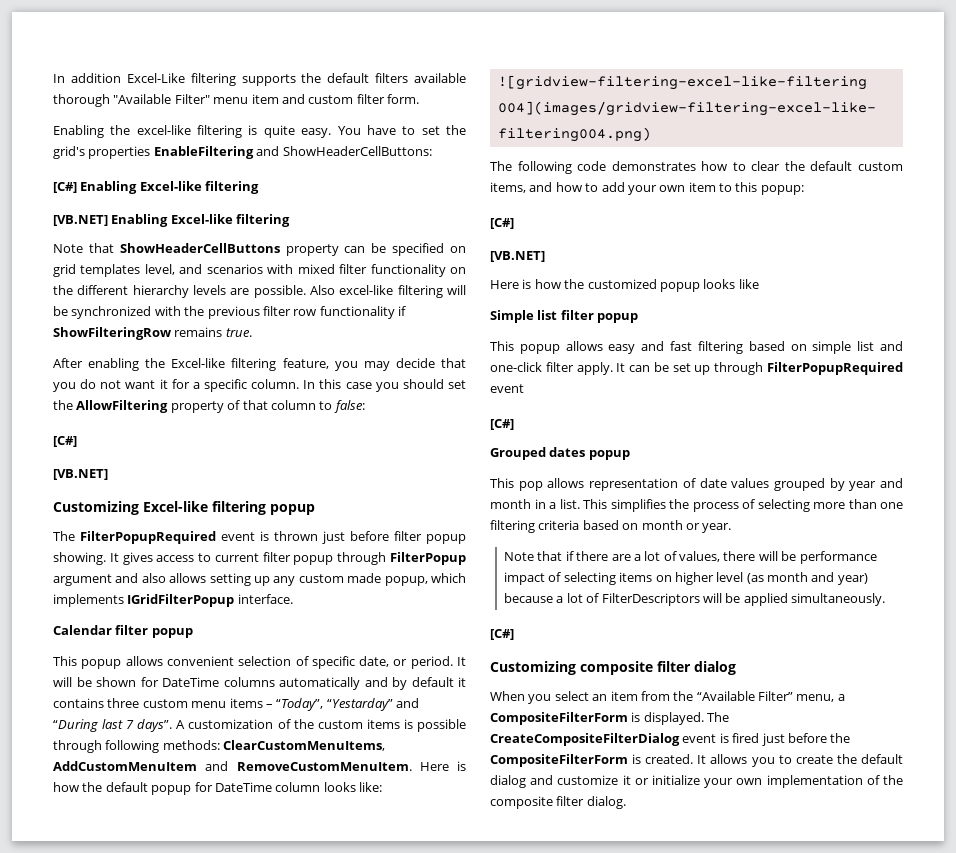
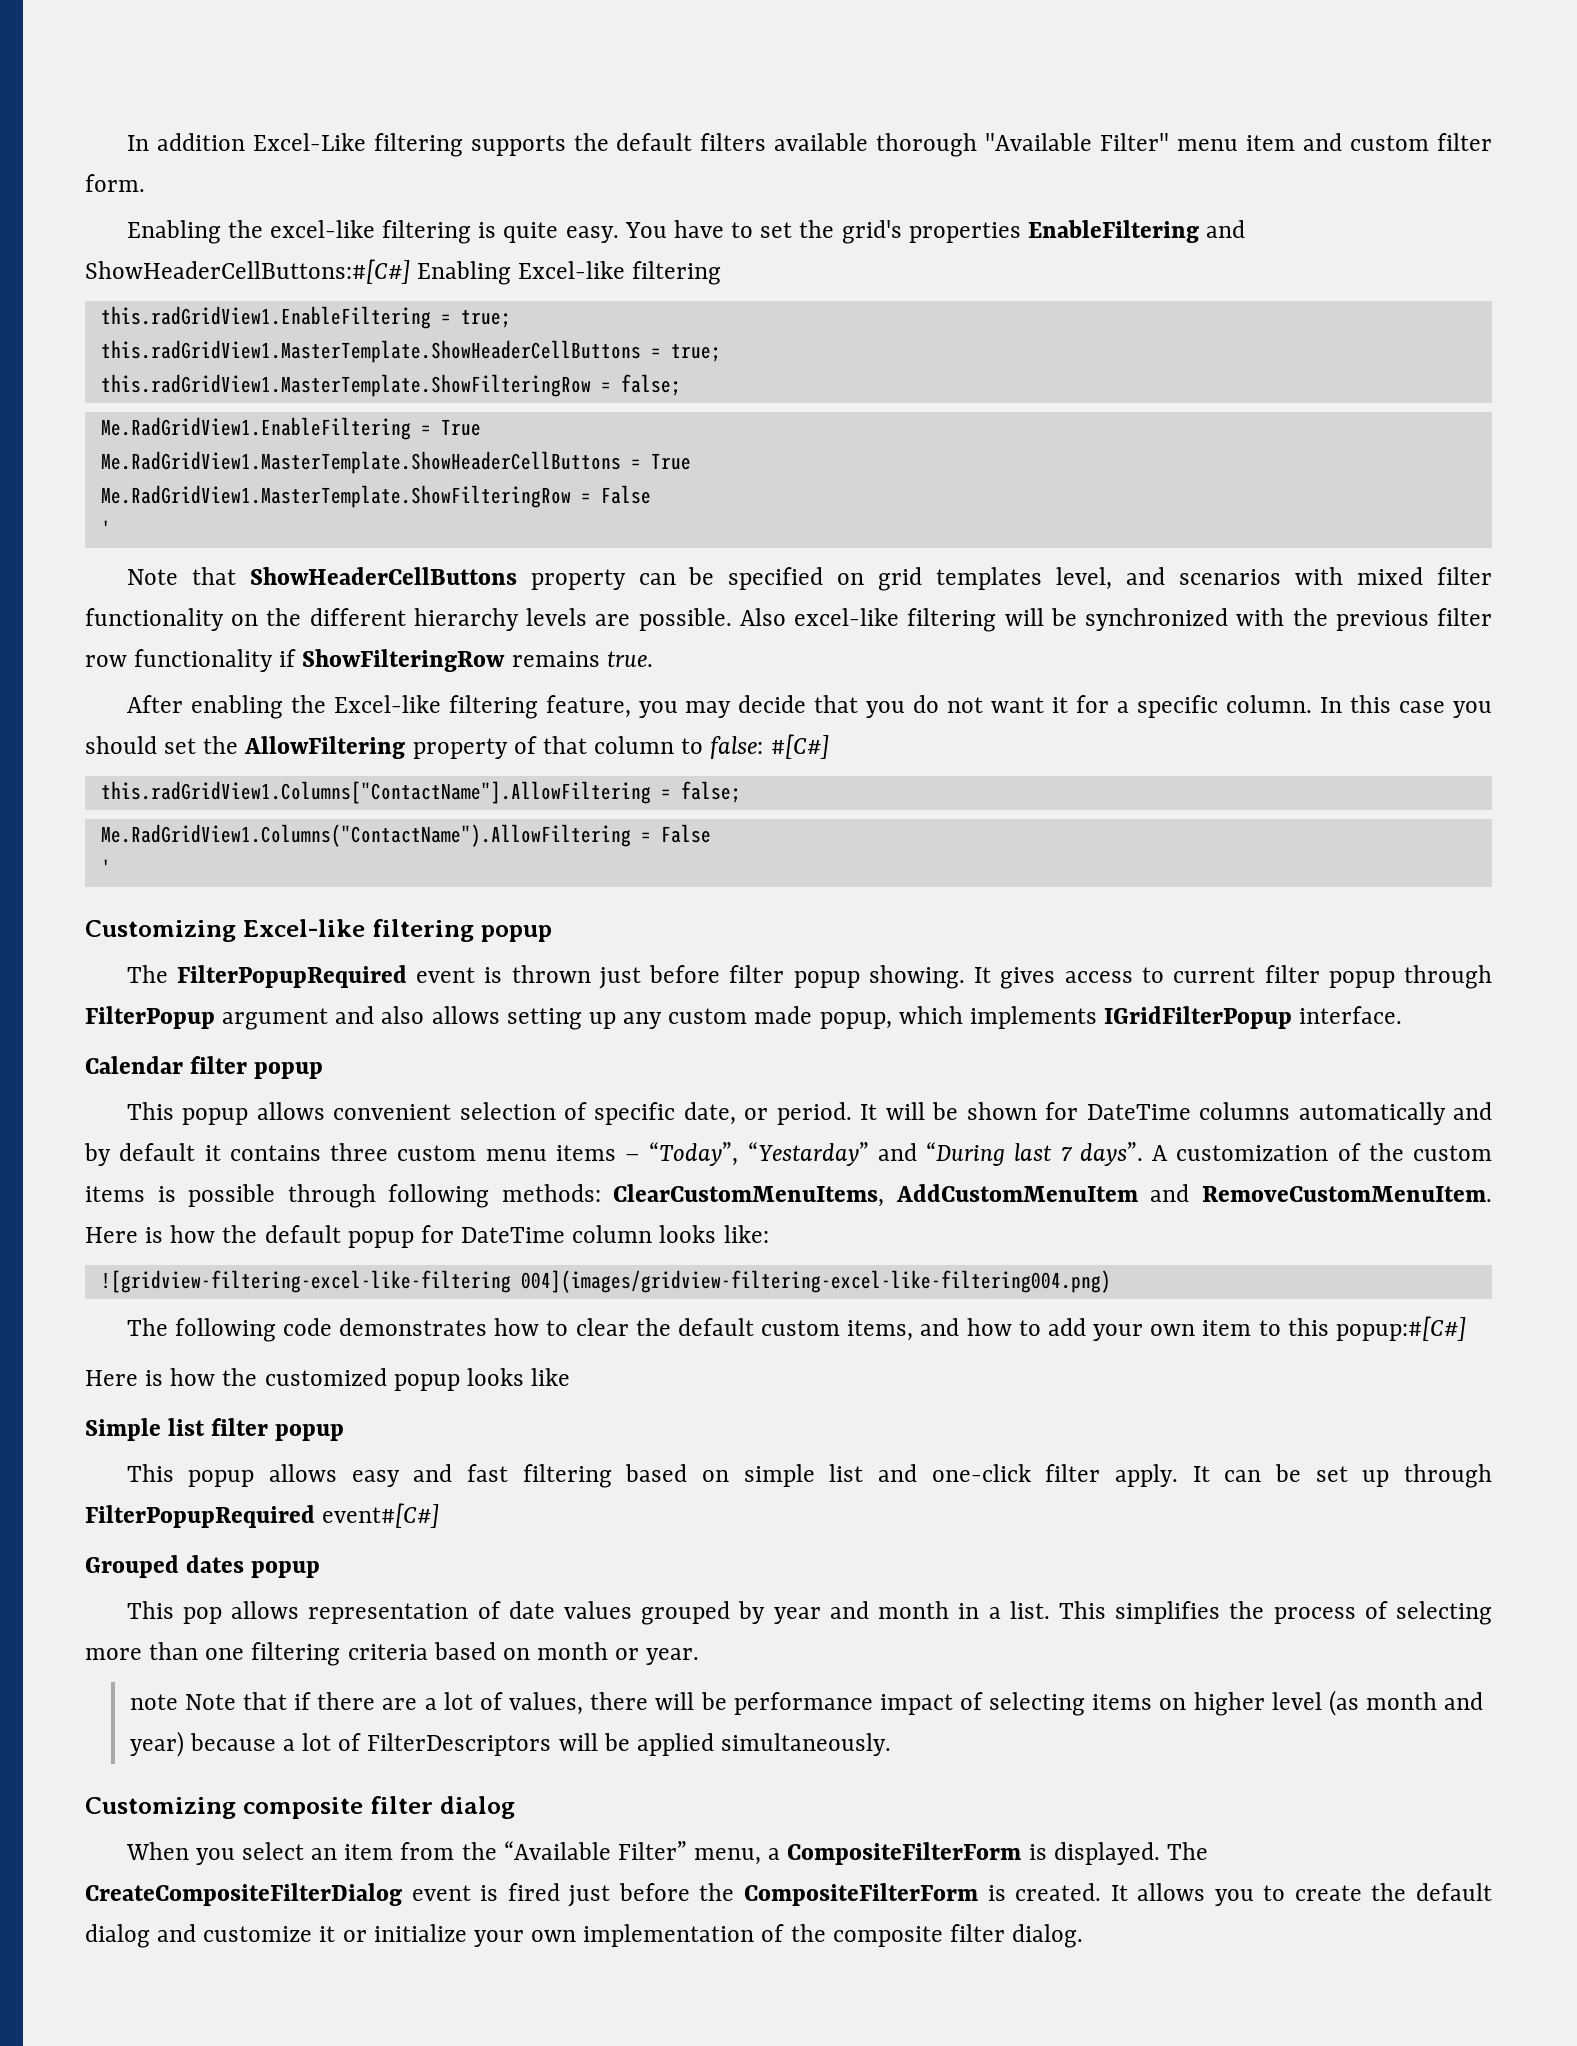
[282,146,432,156] [53,181,260,194] [53,214,291,227] ShowHeaderCellButtons: // [C#] Enabling Excel-like filtering // [VB.NET] Enabling Excel-like filtering -> [85,259,722,285] [100,306,511,329] [100,340,721,363] [100,374,681,397] [100,417,481,440] [100,451,691,474] [100,485,651,508] [100,520,111,537] ShowHeaderCellButtons:#[C#] Enabling Excel-like filtering // this.radGridView1.EnableFiltering = true; // this.radGridView1.MasterTemplate.ShowHeaderCellButtons = true; // this.radGridView1.MasterTemplate.ShowFilteringRow = false; // Me.RadGridView1.EnableFiltering = True // Me.RadGridView1.MasterTemplate.ShowHeaderCellButtons = True // Me.RadGridView1.MasterTemplate.ShowFilteringRow = False // '
[53,436,77,447] [53,469,108,480] // [C#] // [VB.NET] -> [770,734,829,759] [100,781,741,804] [100,824,711,847] [100,859,111,876] #[C#] // this.radGridView1.Columns["ContactName"].AllowFiltering = false; // Me.RadGridView1.Columns("ContactName").AllowFiltering = False // '
[760,185,804,195] [490,218,514,229] [490,251,545,262] popup: // [C#] // [VB.NET] -> [1335,1316,1466,1341] popup:#[C#]
[490,384,524,393] [490,419,514,430] event // [C#] -> [322,1503,440,1528] event#[C#]
(732, 528) none -> [129,1694,178,1710] note
[490,629,514,640] // [C#] -> (892, 1744) none

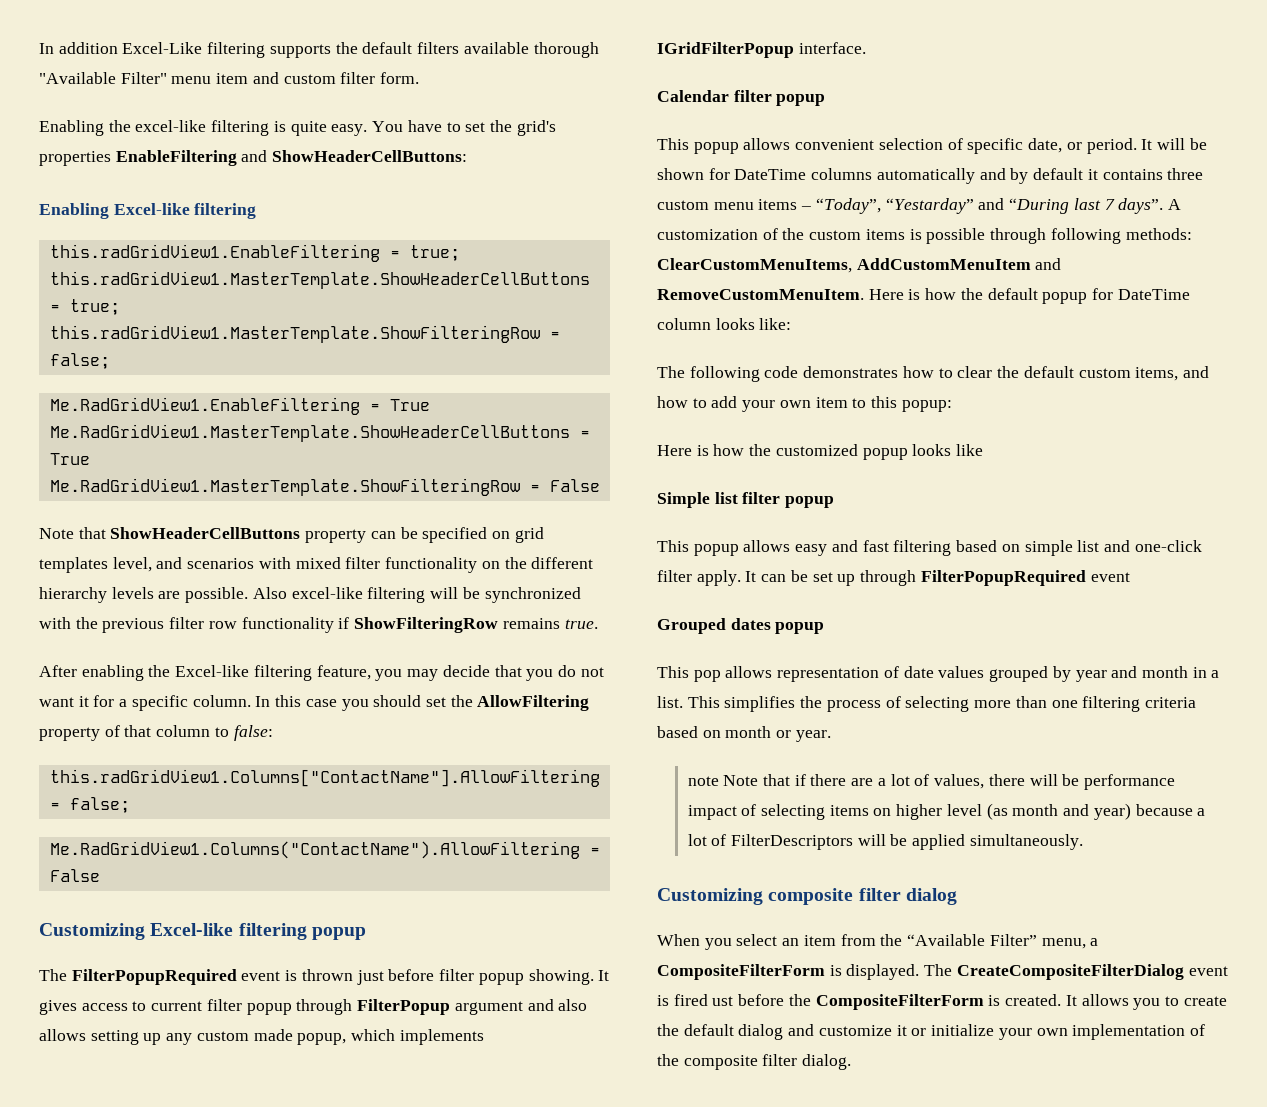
[85,259,410,284] ShowHeaderCellButtons:#[C#] -> [272,150,468,162] ShowHeaderCellButtons: //
[100,520,111,537] // ' -> (600, 485) none
[770,734,829,759] #[C#] -> (273, 733) none
[100,859,111,876] // ' -> (100, 875) none
[100,1270,1111,1293] // ![gridview-filtering-excel-like-filtering 004](images/gridview-filtering-excel-like-filtering004.png) -> (792, 324) none
[1335,1316,1466,1341] popup:#[C#] -> [901,400,952,412] popup:
[322,1503,440,1528] event#[C#] -> [1090,572,1130,582] event
[568,1885,611,1907] just -> [712,996,734,1006] ust

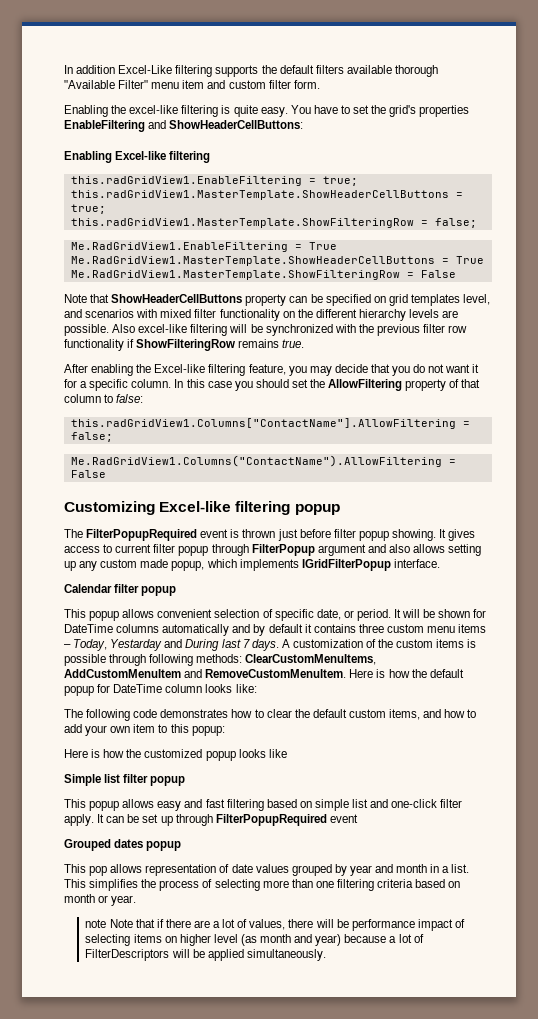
[815,198,1070,214] “Today”, “Yestarday” and “During -> [73,639,220,651] Today, Yestarday and During
[1118,198,1164,214] days”. -> [251,639,279,651] days.
[657,888,957,905] [657,934,1099,950] [657,964,1228,980] [657,994,1227,1010] [657,1024,1205,1040] [657,1054,852,1070] // Customizing composite filter dialog // When you select an item from the “Available Filter” menu, a CompositeFilterForm is displayed. The CreateCompositeFilterDialog event is fired ust before the CompositeFilterForm is created. It allows you to create the default dialog and customize it or initialize your own implementation of the composite filter dialog. -> (326, 955) none

